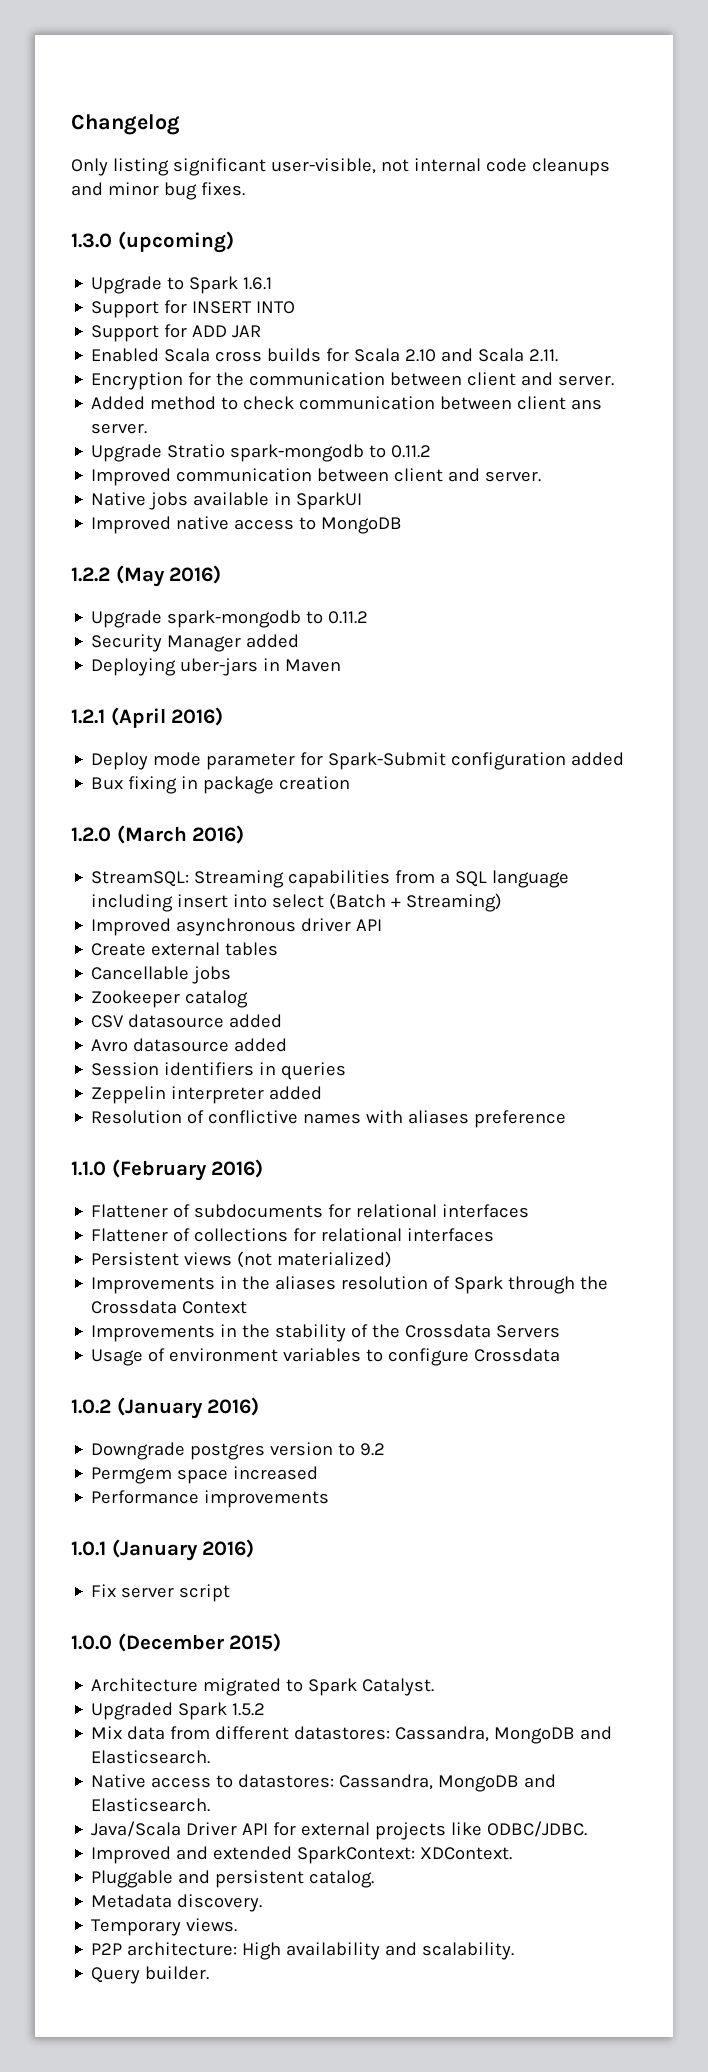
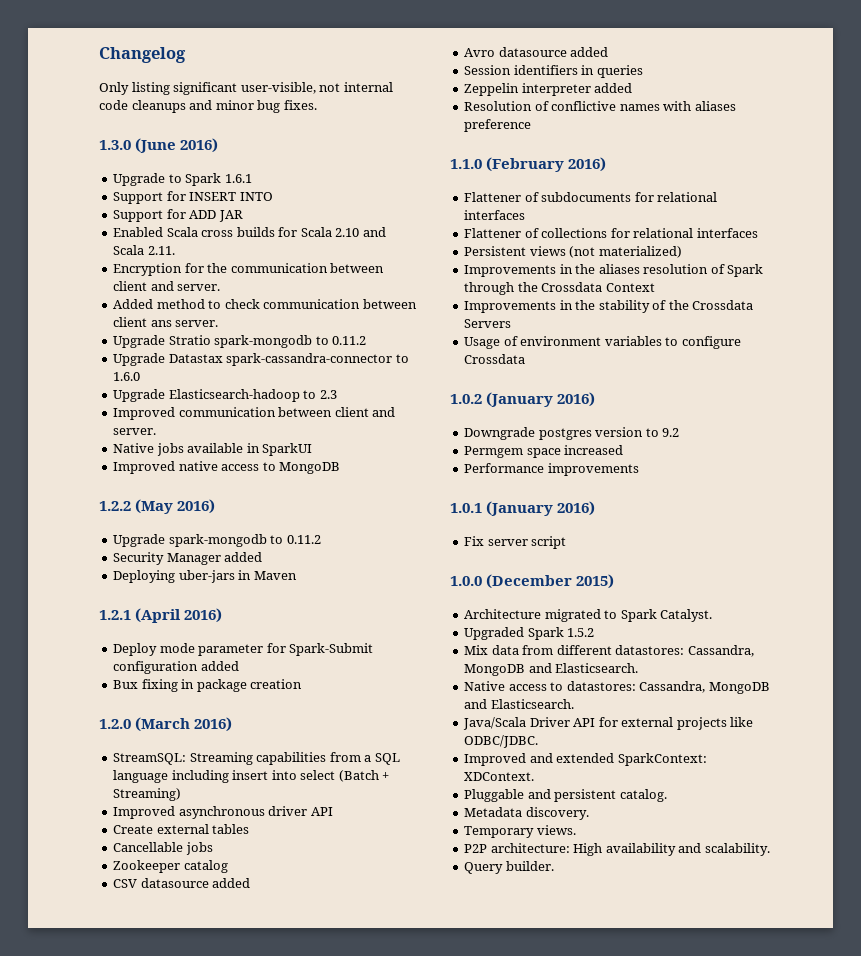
[117,231,234,253] (upcoming) -> [135,138,219,153] (June 2016)
(432, 451) none -> [113,353,409,366] [113,372,141,381] [113,389,337,402] // Upgrade Datastax spark-cassandra-connector to 1.6.0 // Upgrade Elasticsearch-hadoop to 2.3

